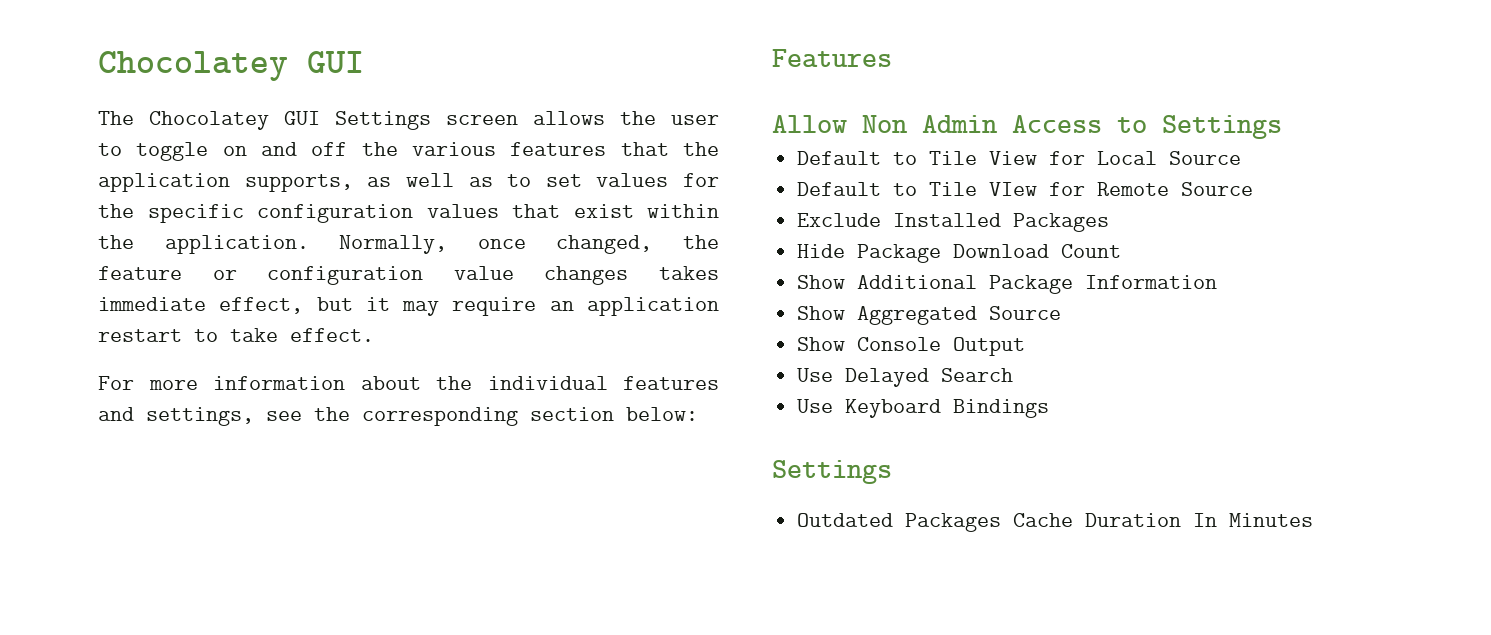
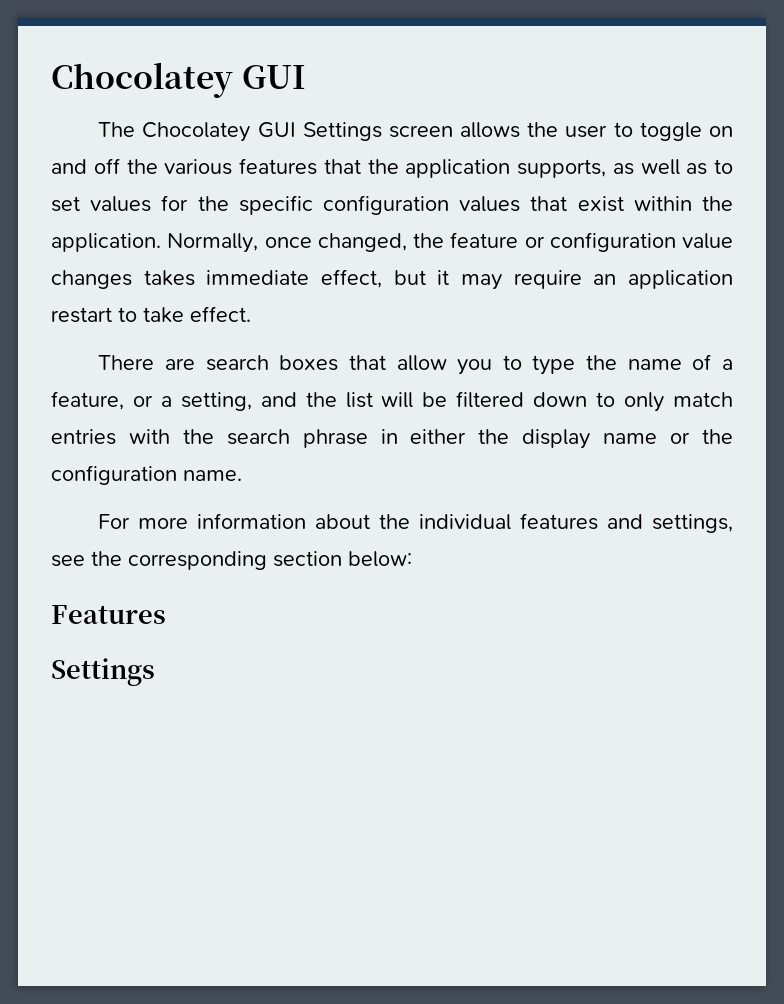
(374, 335) none -> [98,354,734,375] [51,391,733,412] [51,429,733,449] [51,465,242,485] // There are search boxes that allow you to type the name of a feature, or a setting, and the list will be filtered down to only match entries with the search phrase in either the display name or the configuration name.
[772,115,1282,139] [797,151,1242,165] [797,182,1254,196] [797,213,1110,232] [797,244,1122,263] [797,275,1218,294] [797,306,1062,325] [797,337,1026,356] [797,368,1014,387] [797,399,1050,418] [772,460,892,484] [797,513,1314,532] Allow Non Admin Access to Settings // Default to Tile View for Local Source // Default to Tile VIew for Remote Source // Exclude Installed Packages // Hide Package Download Count // Show Additional Package Information // Show Aggregated Source // Show Console Output // Use Delayed Search // Use Keyboard Bindings // Settings // Outdated Packages Cache Duration In Minutes -> [51,658,155,686] Settings

